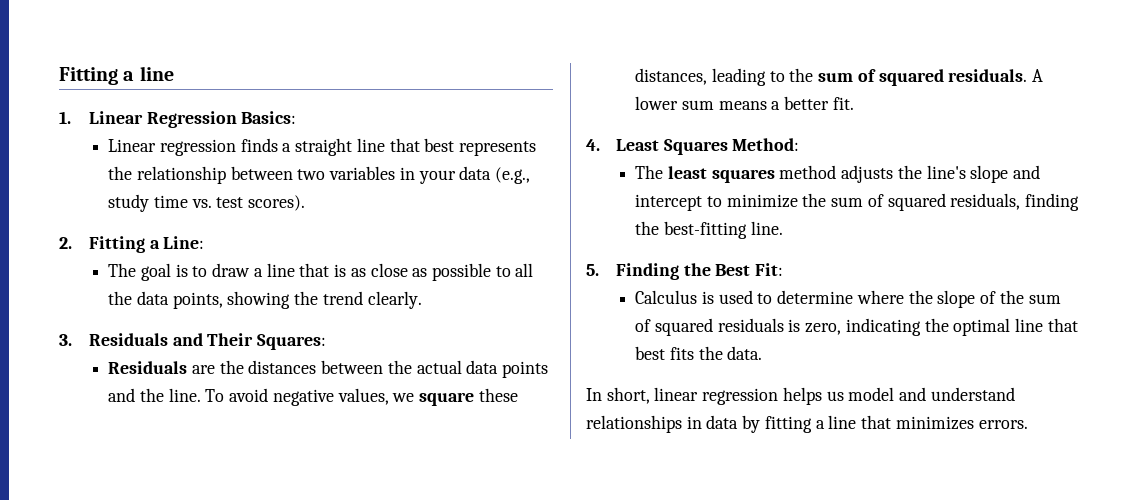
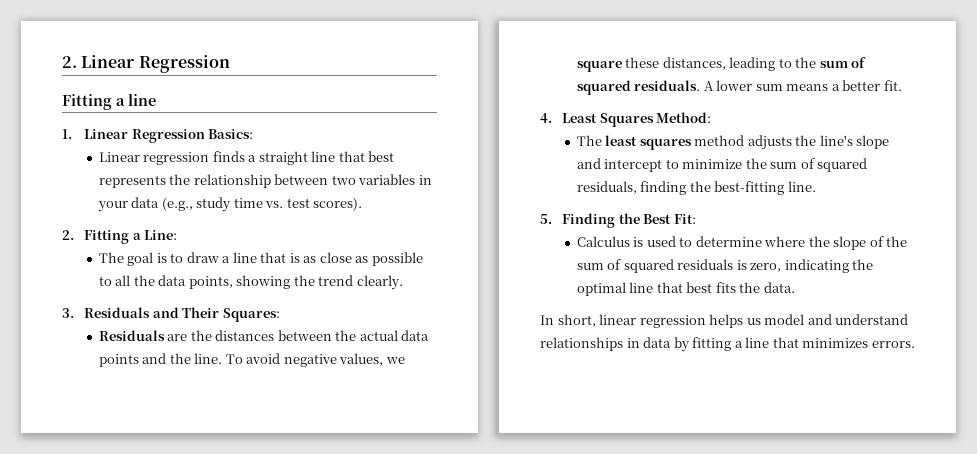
(59, 76) none -> [62,55,230,73] 2. Linear Regression //

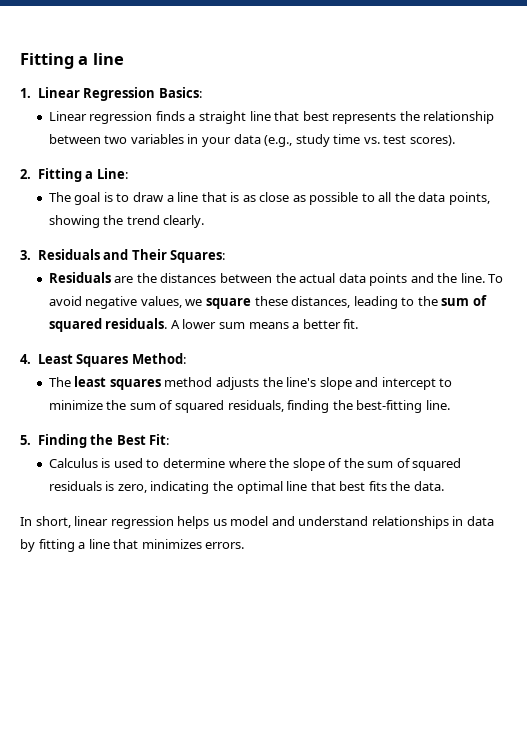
[62,55,230,73] 2. Linear Regression // -> (20, 61) none

